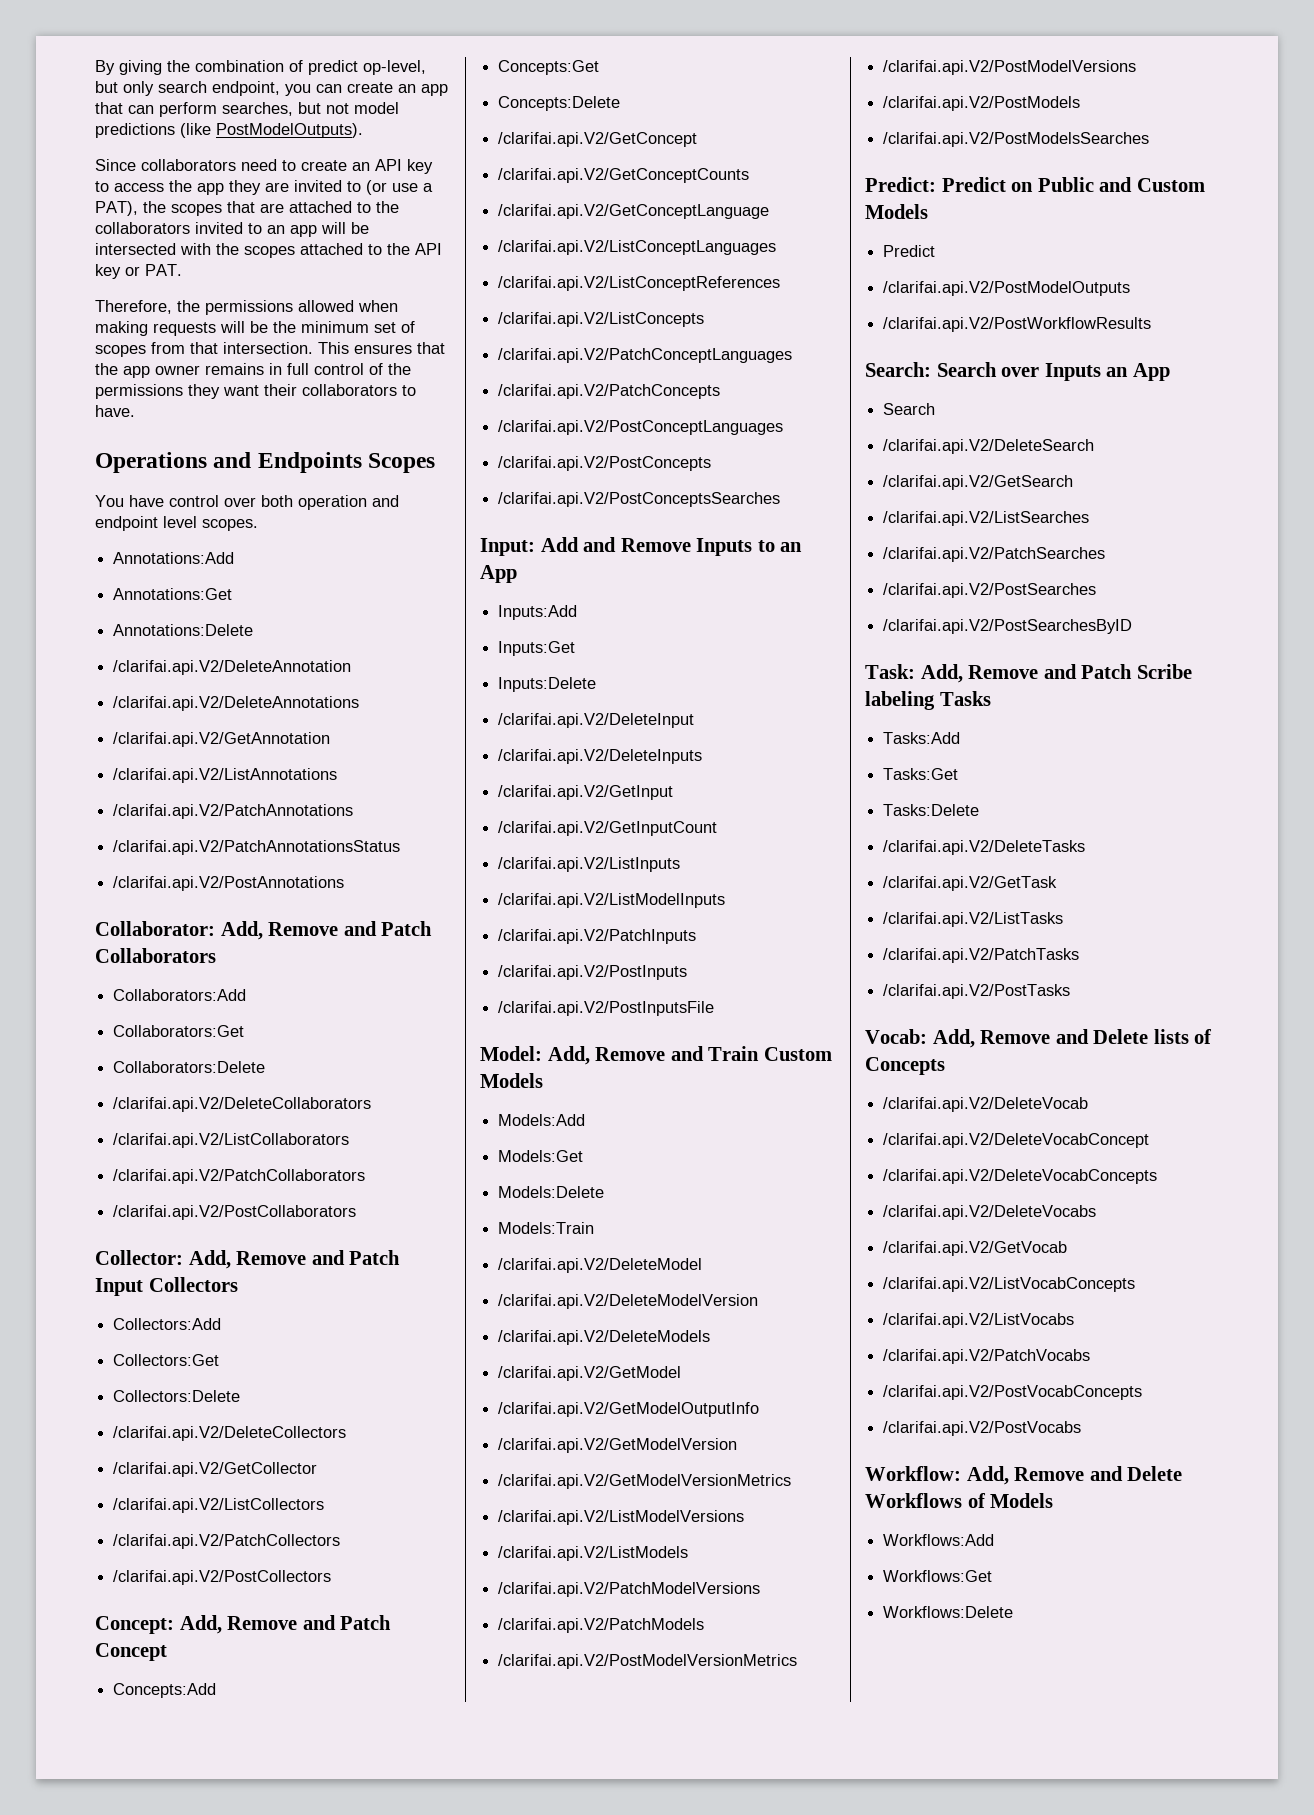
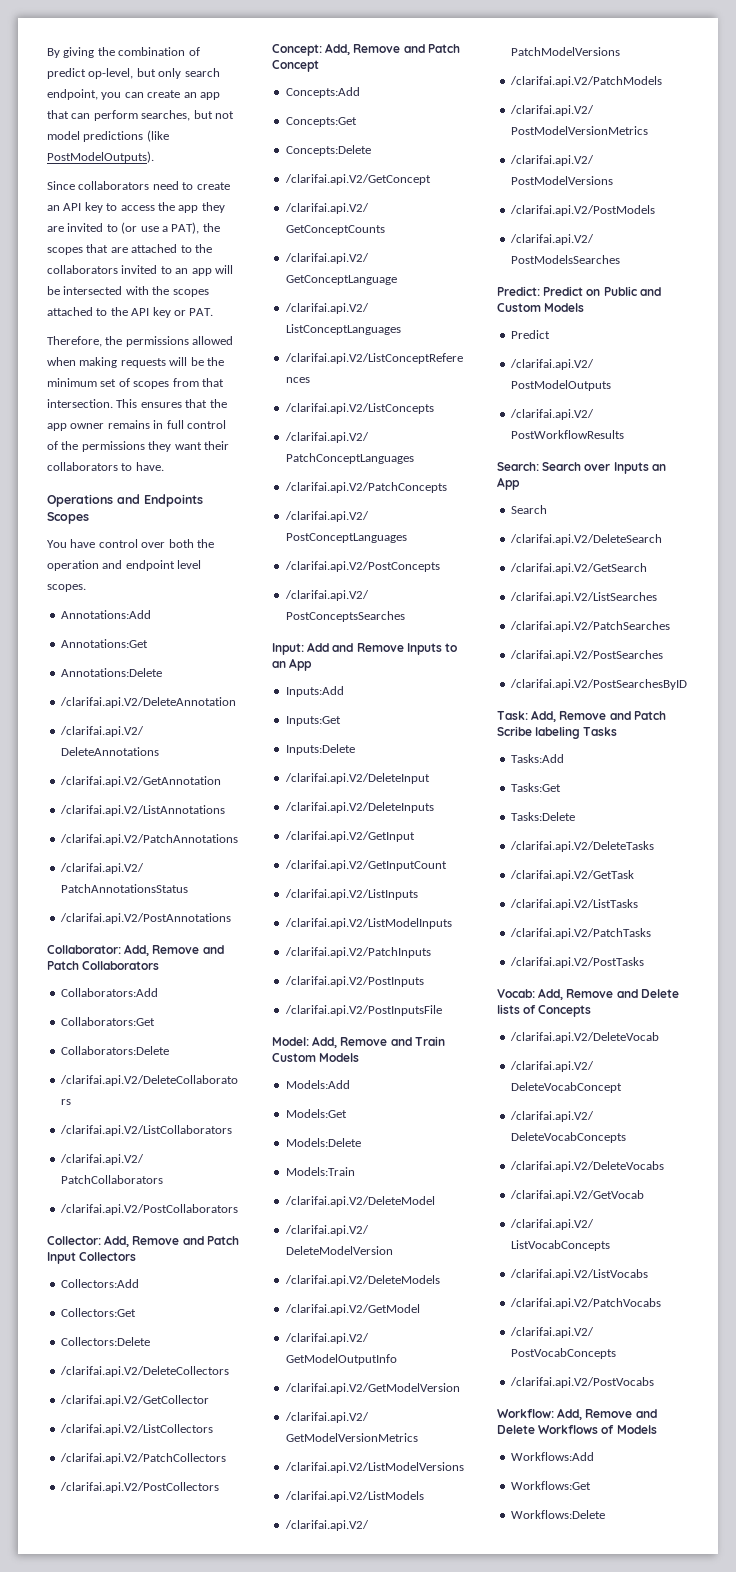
(293, 501) none -> [196,539,214,548] the

